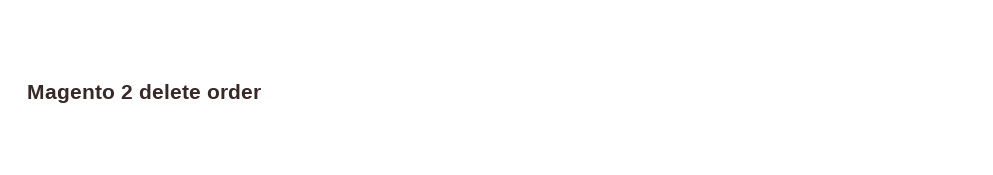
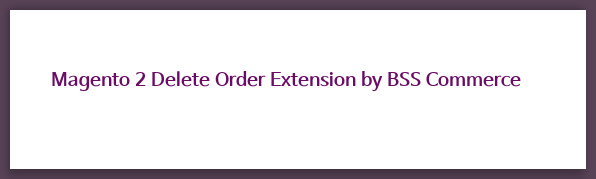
[139,84,261,99] delete order -> [150,71,521,92] Delete Order Extension by BSS Commerce

